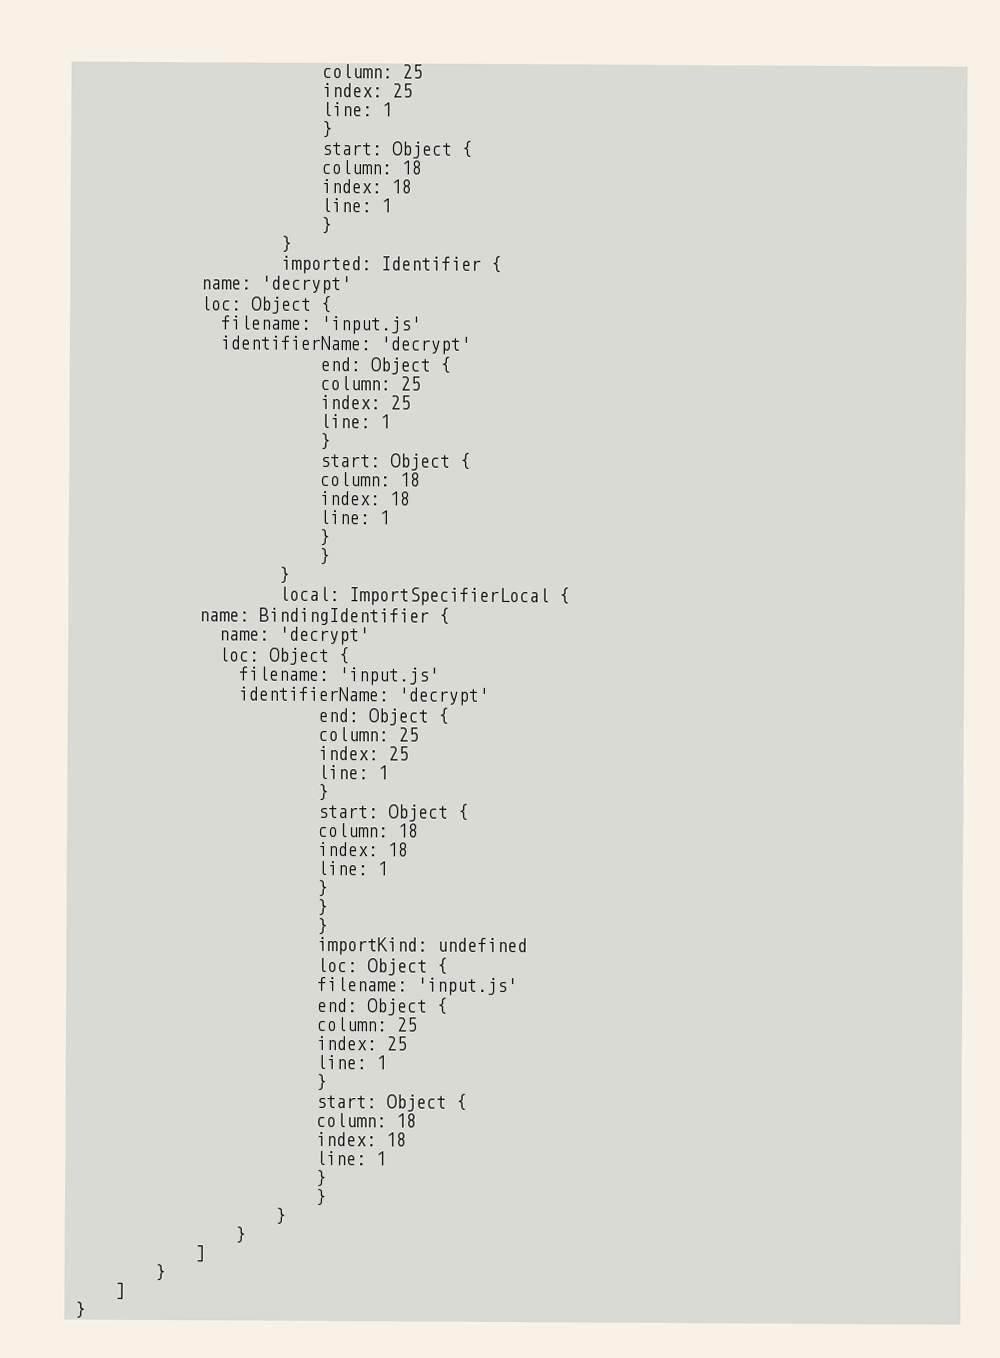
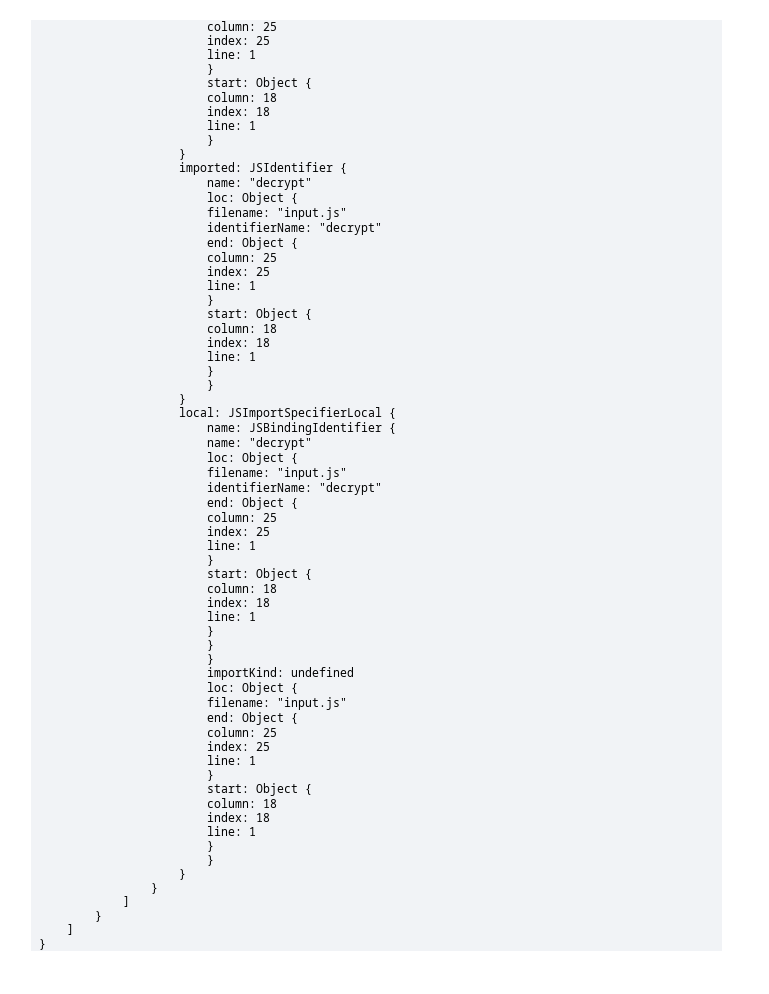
[380,255,502,274] [200,275,352,295] [200,295,332,314] [220,315,422,335] [219,335,471,355] Identifier { // name: 'decrypt' // loc: Object { // filename: 'input.js' // identifierName: 'decrypt' -> [248,162,347,174] [206,177,312,190] [206,192,298,205] [206,207,347,220] [206,222,382,235] JSIdentifier { // name: "decrypt" // loc: Object { // filename: "input.js" // identifierName: "decrypt"
[348,587,570,607] [198,607,450,626] [218,626,370,646] [218,647,350,666] [237,666,440,686] [237,686,489,706] ImportSpecifierLocal { // name: BindingIdentifier { // name: 'decrypt' // loc: Object { // filename: 'input.js' // identifierName: 'decrypt' -> [227,407,396,420] [206,422,396,435] [206,437,312,450] [206,452,298,465] [206,467,347,480] [206,482,382,495] JSImportSpecifierLocal { // name: JSBindingIdentifier { // name: "decrypt" // loc: Object { // filename: "input.js" // identifierName: "decrypt"
[416,977,518,997] 'input.js' -> [276,697,347,710] "input.js"

